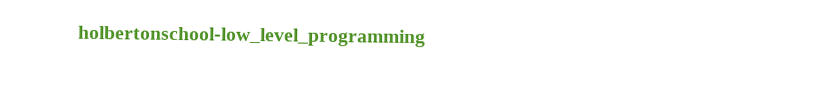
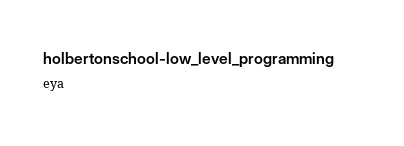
(426, 36) none -> [43,81,64,91] // eya

